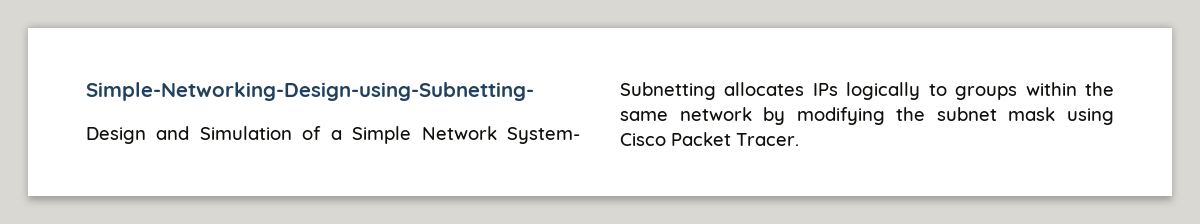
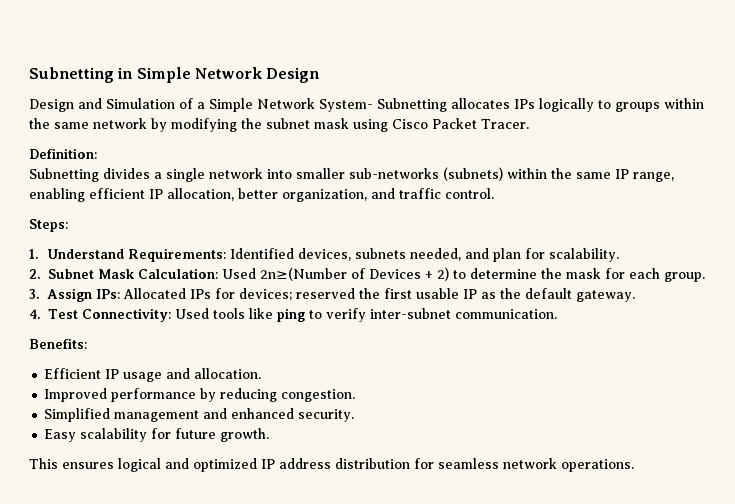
[86,82,534,101] Simple-Networking-Design-using-Subnetting- -> [29,67,321,83] Subnetting in Simple Network Design
(799, 139) none -> [29,148,97,159] [29,167,674,182] [29,188,494,202] [29,219,68,232] [29,248,620,262] [29,267,705,282] [29,288,636,302] [29,308,557,322] [29,338,87,349] [44,368,262,382] [44,388,356,402] [44,408,355,422] [44,428,270,442] [29,458,634,472] // Definition: // Subnetting divides a single network into smaller sub-networks (subnets) within the same IP range, enabling efficient IP allocation, better organization, and traffic control. // Steps: // 1. Understand Requirements: Identified devices, subnets needed, and plan for scalability. // 2. Subnet Mask Calculation: Used 2n≥(Number of Devices + 2) to determine the mask for each group. // 3. Assign IPs: Allocated IPs for devices; reserved the first usable IP as the default gateway. // 4. Test Connectivity: Used tools like ping to verify inter-subnet communication. // Benefits: // Efficient IP usage and allocation. // Improved performance by reducing congestion. // Simplified management and enhanced security. // Easy scalability for future growth. // This ensures logical and optimized IP address distribution for seamless network operations.

